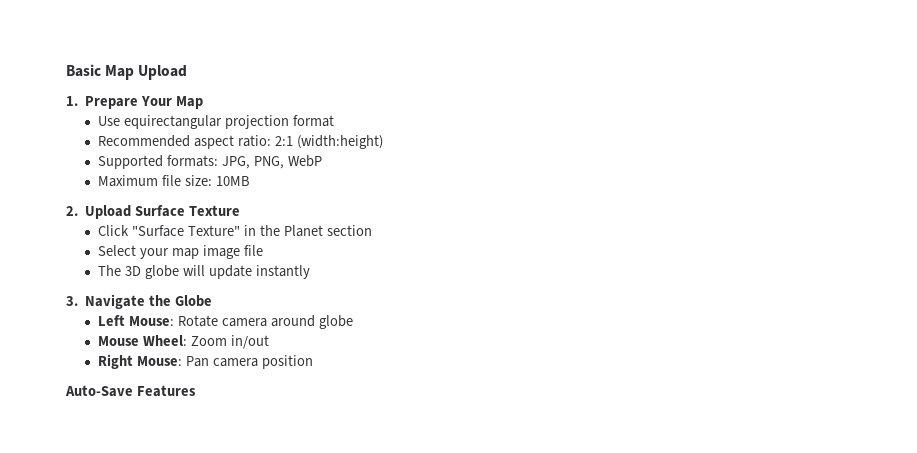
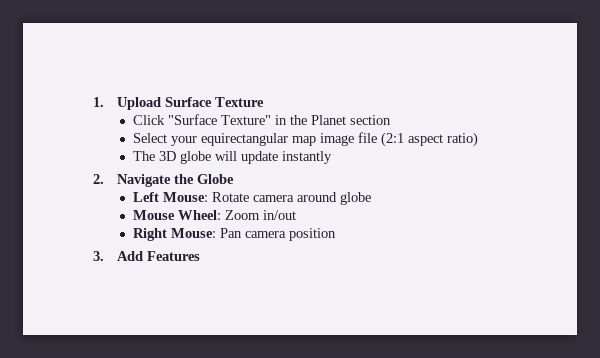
[66,64,188,80] [66,96,204,109] [98,115,334,129] [98,135,383,149] [98,155,322,169] [98,175,250,187] [66,206,78,216] Basic Map Upload // 1. Prepare Your Map // Use equirectangular projection format // Recommended aspect ratio: 2:1 (width:height) // Supported formats: JPG, PNG, WebP // Maximum file size: 10MB // 2. -> [93,97,104,107] 1.
(170, 253) none -> [200,133,288,146] equirectangular
(263, 250) none -> [380,132,478,147] (2:1 aspect ratio)
[66,296,78,306] 3. -> [93,174,104,184] 2.
[65,385,133,397] Auto-Save -> [93,251,143,261] 3. Add

